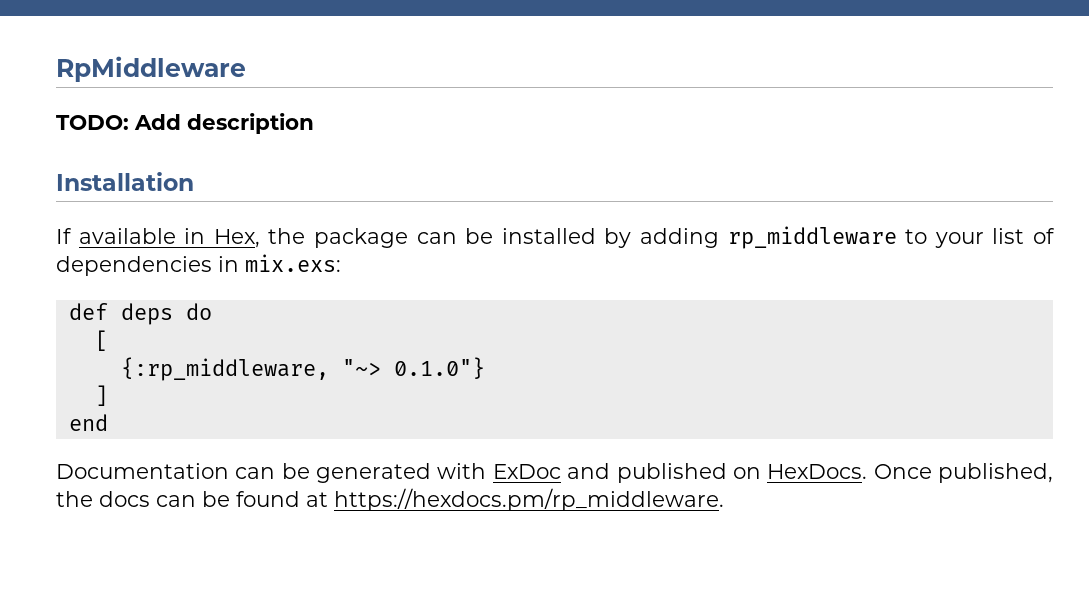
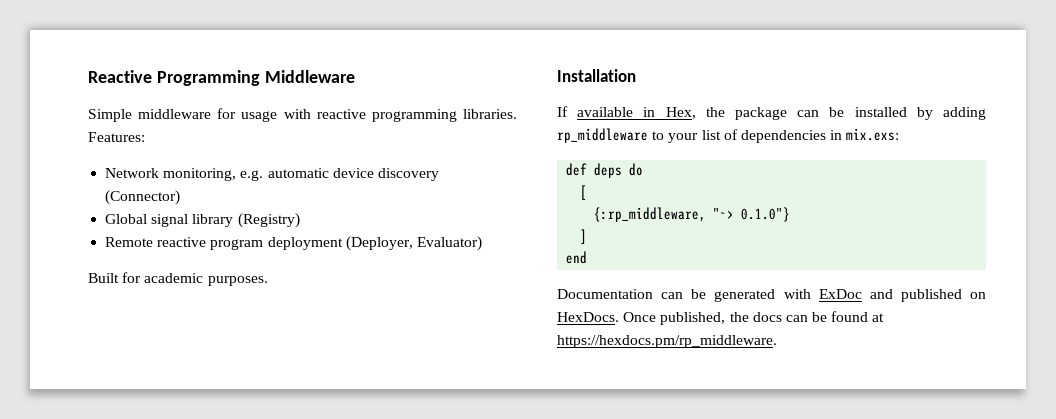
[56,56,246,82] [56,113,314,134] RpMiddleware // TODO: Add description -> [88,70,355,86] [88,108,517,122] [88,132,145,142] [105,168,439,181] [105,190,181,205] [105,213,300,228] [105,236,482,251] [88,272,268,286] Reactive Programming Middleware // Simple middleware for usage with reactive programming libraries. Features: // Network monitoring, e.g. automatic device discovery (Connector) // Global signal library (Registry) // Remote reactive program deployment (Deployer, Evaluator) // Built for academic purposes.

